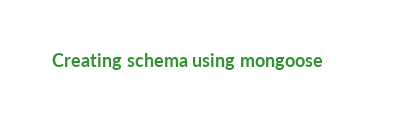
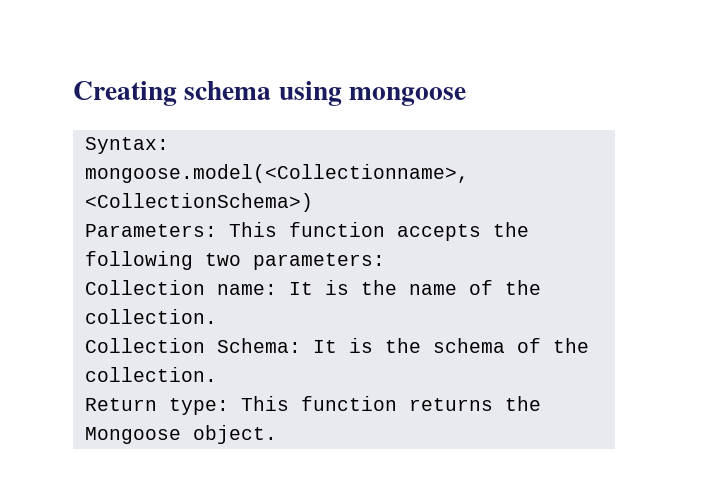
(324, 63) none -> [84,137,169,154] [84,164,469,183] [84,193,313,212] [84,222,529,241] [84,251,385,270] [84,280,541,295] [84,309,217,324] [84,338,589,353] [84,367,217,382] [84,396,541,415] [84,425,277,444] // Syntax: // mongoose.model(<Collectionname>, <CollectionSchema>) // Parameters: This function accepts the following two parameters: // Collection name: It is the name of the collection. // Collection Schema: It is the schema of the collection. // Return type: This function returns the Mongoose object.

